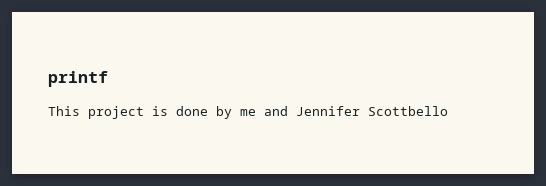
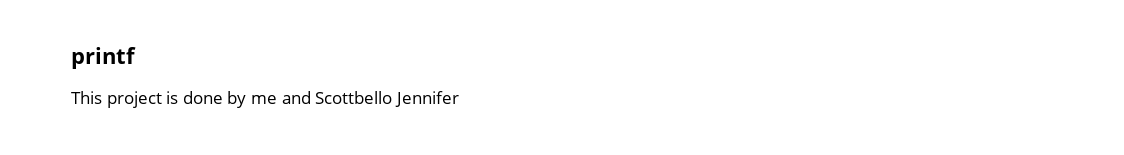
[296,106,448,116] Jennifer Scottbello -> [315,91,459,107] Scottbello Jennifer

